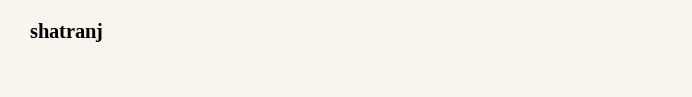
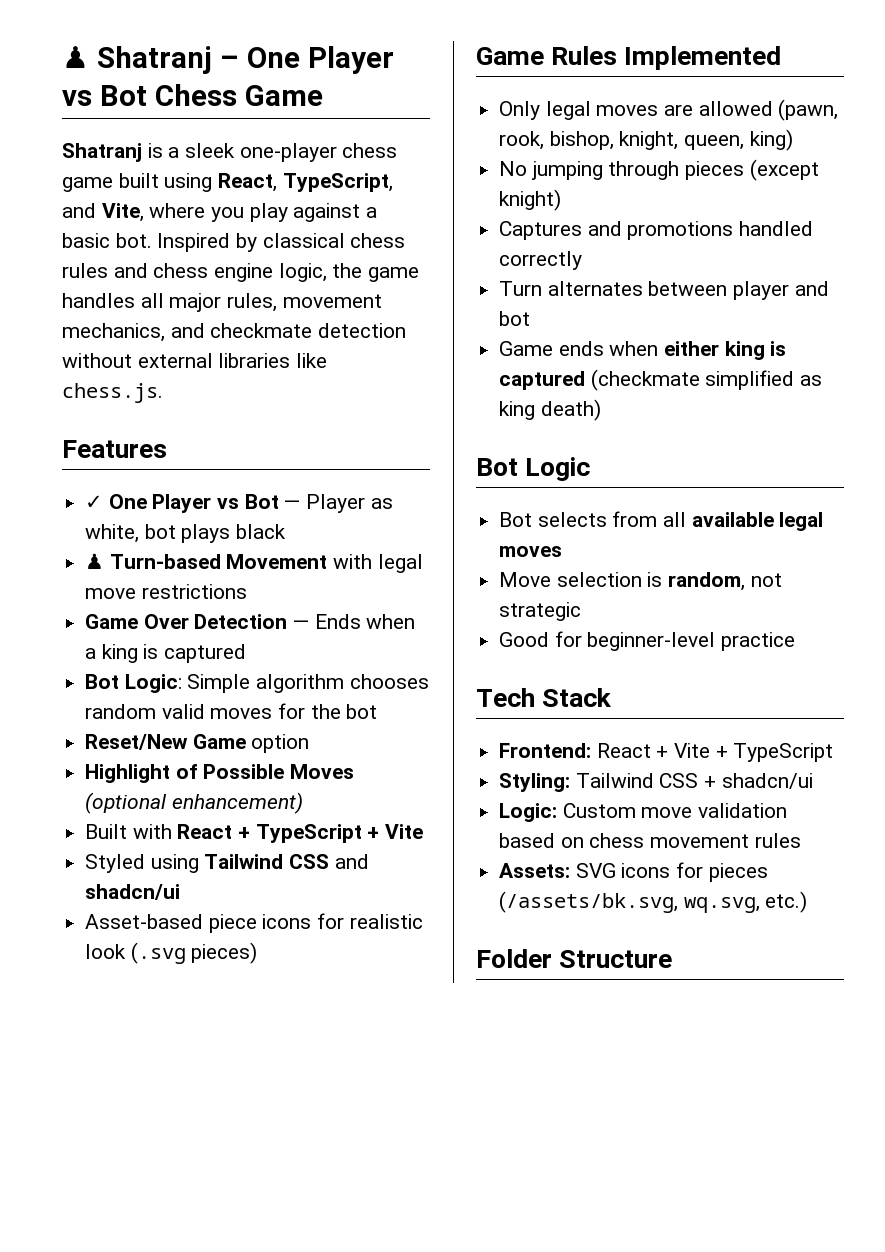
[30,23,103,42] shatranj -> [62,46,394,74] [62,84,323,106] [62,143,398,162] [62,173,393,192] [62,203,378,222] [62,233,406,252] [62,263,420,282] [62,293,382,312] [62,323,407,342] [62,353,328,368] [62,383,163,403] [62,440,167,458] [85,494,393,513] [85,524,287,543] [85,553,423,573] [85,584,247,599] [85,614,416,629] [85,644,247,663] [85,674,429,693] [85,703,378,719] [85,734,310,753] [85,764,355,783] [85,792,303,814] [85,824,424,843] [85,854,369,873] [85,884,181,900] [85,913,423,933] [85,942,258,964] [476,46,782,70] [499,99,839,121] [499,129,793,151] [499,159,819,181] [499,189,562,211] [499,221,814,240] [499,251,583,270] [499,281,829,300] [499,311,531,326] [499,341,787,360] [499,369,823,391] [499,399,601,421] [476,457,591,481] [499,511,824,531] [499,546,563,557] [499,572,782,591] [499,602,582,621] [499,631,796,651] [476,688,612,707] [499,743,834,762] [499,773,813,792] [499,803,788,822] [499,833,801,848] [499,862,768,882] [499,891,808,913] [476,949,673,968] ♟ Shatranj – One Player vs Bot Chess Game // Shatranj is a sleek one-player chess game built using React, TypeScript, and Vite, where you play against a basic bot. Inspired by classical chess rules and chess engine logic, the game handles all major rules, movement mechanics, and checkmate detection without external libraries like chess.js. // Features // ✓ One Player vs Bot — Player as white, bot plays black // ♟ Turn-based Movement with legal move restrictions // Game Over Detection — Ends when a king is captured // Bot Logic: Simple algorithm chooses random valid moves for the bot // Reset/New Game option // Highlight of Possible Moves (optional enhancement) // Built with React + TypeScript + Vite // Styled using Tailwind CSS and shadcn/ui // Asset-based piece icons for realistic look (.svg pieces) // Game Rules Implemented // Only legal moves are allowed (pawn, rook, bishop, knight, queen, king) // No jumping through pieces (except knight) // Captures and promotions handled correctly // Turn alternates between player and bot // Game ends when either king is captured (checkmate simplified as king death) // Bot Logic // Bot selects from all available legal moves // Move selection is random, not strategic // Good for beginner-level practice // Tech Stack // Frontend: React + Vite + TypeScript // Styling: Tailwind CSS + shadcn/ui // Logic: Custom move validation based on chess movement rules // Assets: SVG icons for pieces (/assets/bk.svg, wq.svg, etc.) // Folder Structure

